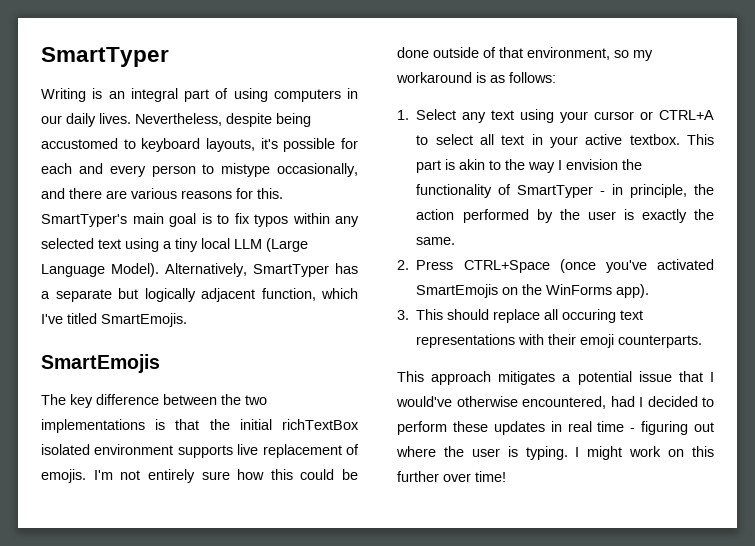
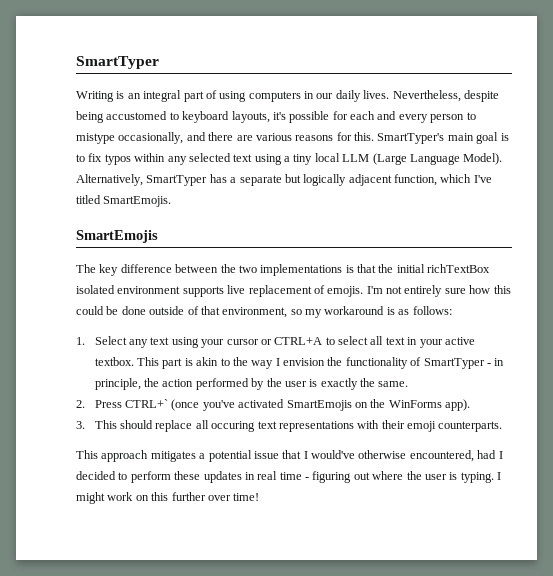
[463,260,550,273] CTRL+Space -> [124,399,168,408] CTRL+`

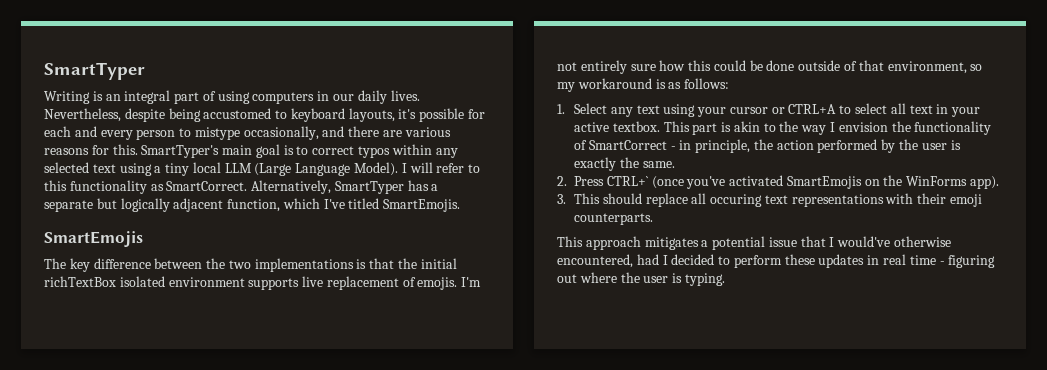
[88,153,103,162] fix -> [312,146,355,155] correct
(503, 159) none -> [401,162,481,173] [44,180,248,194] I will refer to this functionality as SmartCorrect.
[423,358,485,369] SmartTyper -> [588,140,667,150] SmartCorrect
[497,472,501,480] [76,492,260,504] I might work on this further over time! -> (725, 279) none

